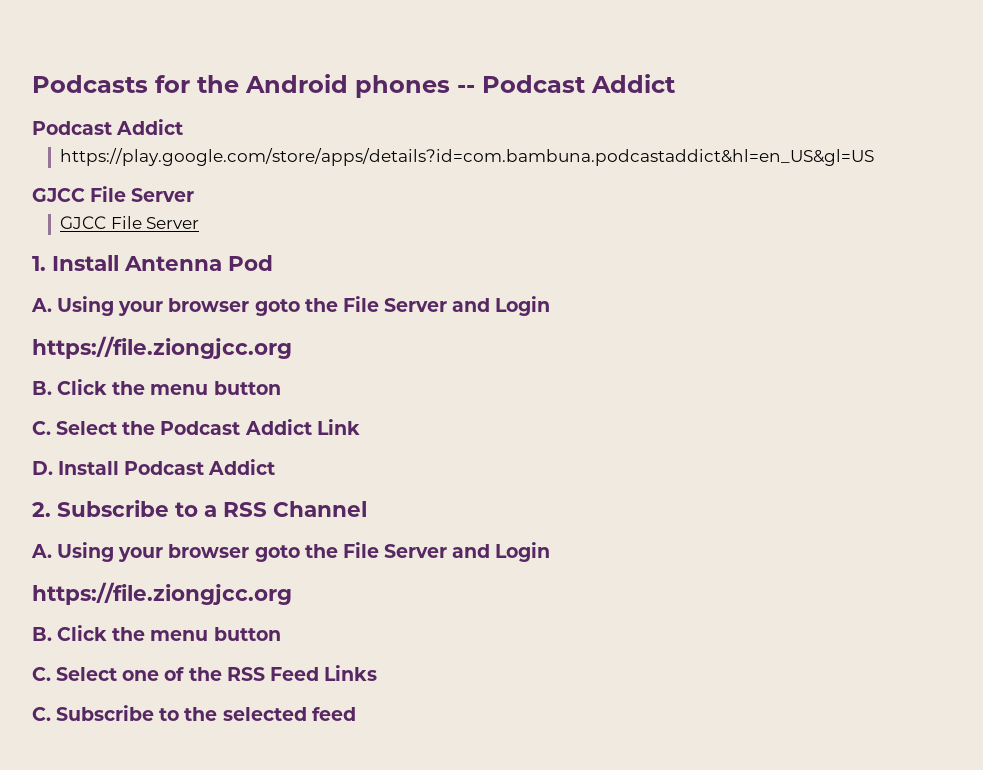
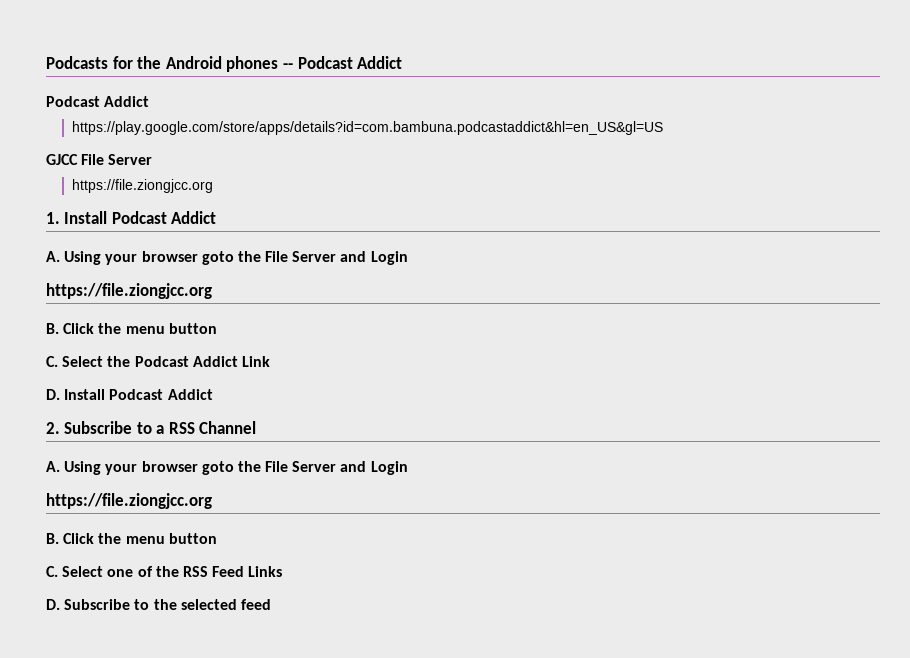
[60,216,200,229] GJCC File Server -> [71,179,213,193] https://file.ziongjcc.org
[124,255,273,271] Antenna Pod -> [111,211,217,224] Podcast Addict
[32,707,51,721] C. -> [46,599,60,610] D.

